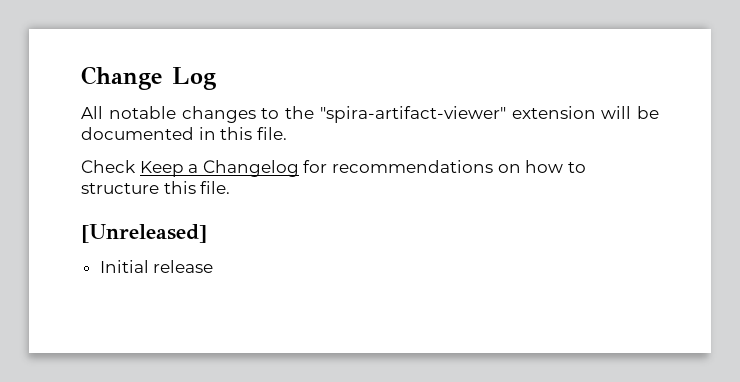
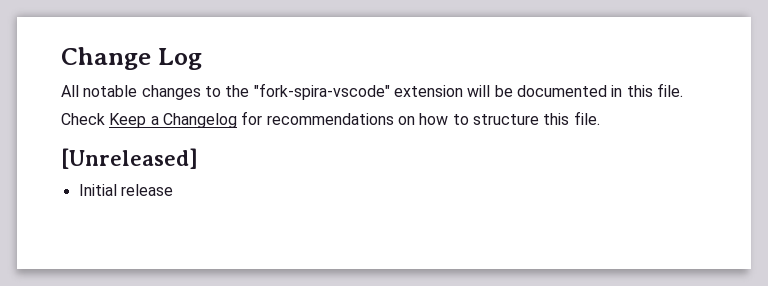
[319,106,506,123] "spira-artifact-viewer" -> [253,83,390,100] "fork-spira-vscode"

